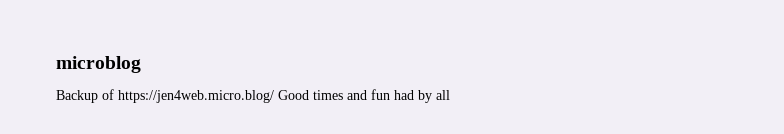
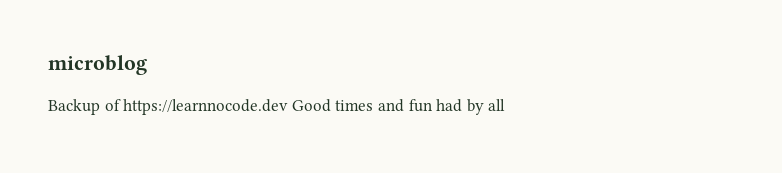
[118,90,274,103] https://jen4web.micro.blog/ -> [123,99,289,115] https://learnnocode.dev

